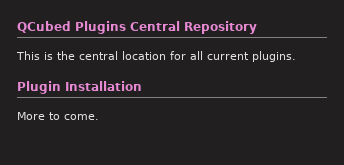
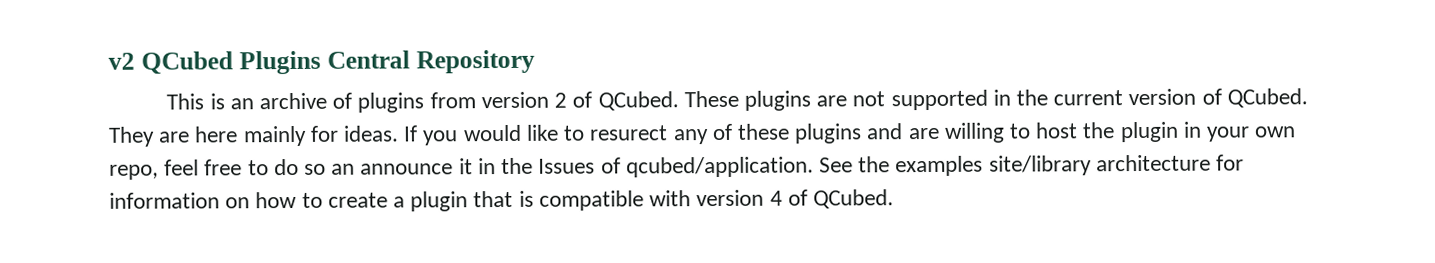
(17, 27) none -> [108,52,135,70] v2
[57,51,296,62] [17,81,142,94] [17,112,99,120] the central location for all current plugins. // Plugin Installation // More to come. -> [229,88,1308,113] [108,121,1297,147] [109,154,1244,180] [109,189,894,212] an archive of plugins from version 2 of QCubed. These plugins are not supported in the current version of QCubed. They are here mainly for ideas. If you would like to resurect any of these plugins and are willing to host the plugin in your own repo, feel free to do so an announce it in the Issues of qcubed/application. See the examples site/library architecture for information on how to create a plugin that is compatible with version 4 of QCubed.

